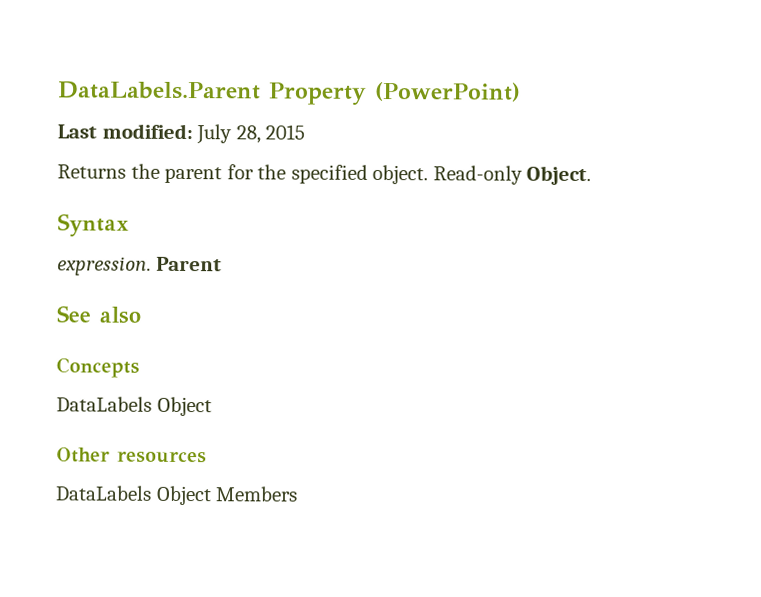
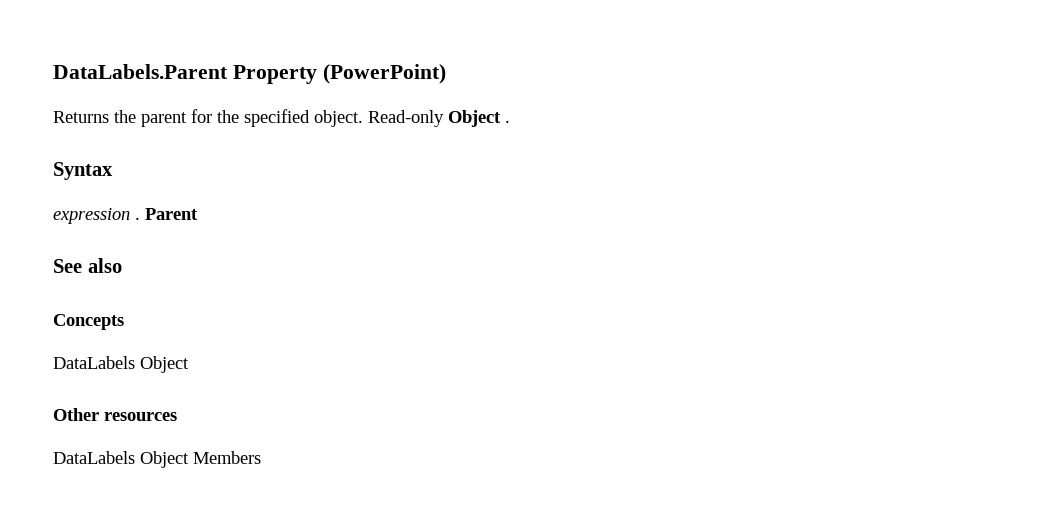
[57,123,306,145] // Last modified: July 28, 2015 -> (446, 74) none
[526,165,592,186] Object. -> [448,110,510,127] Object .
[57,256,151,276] expression. -> [53,208,140,224] expression .

